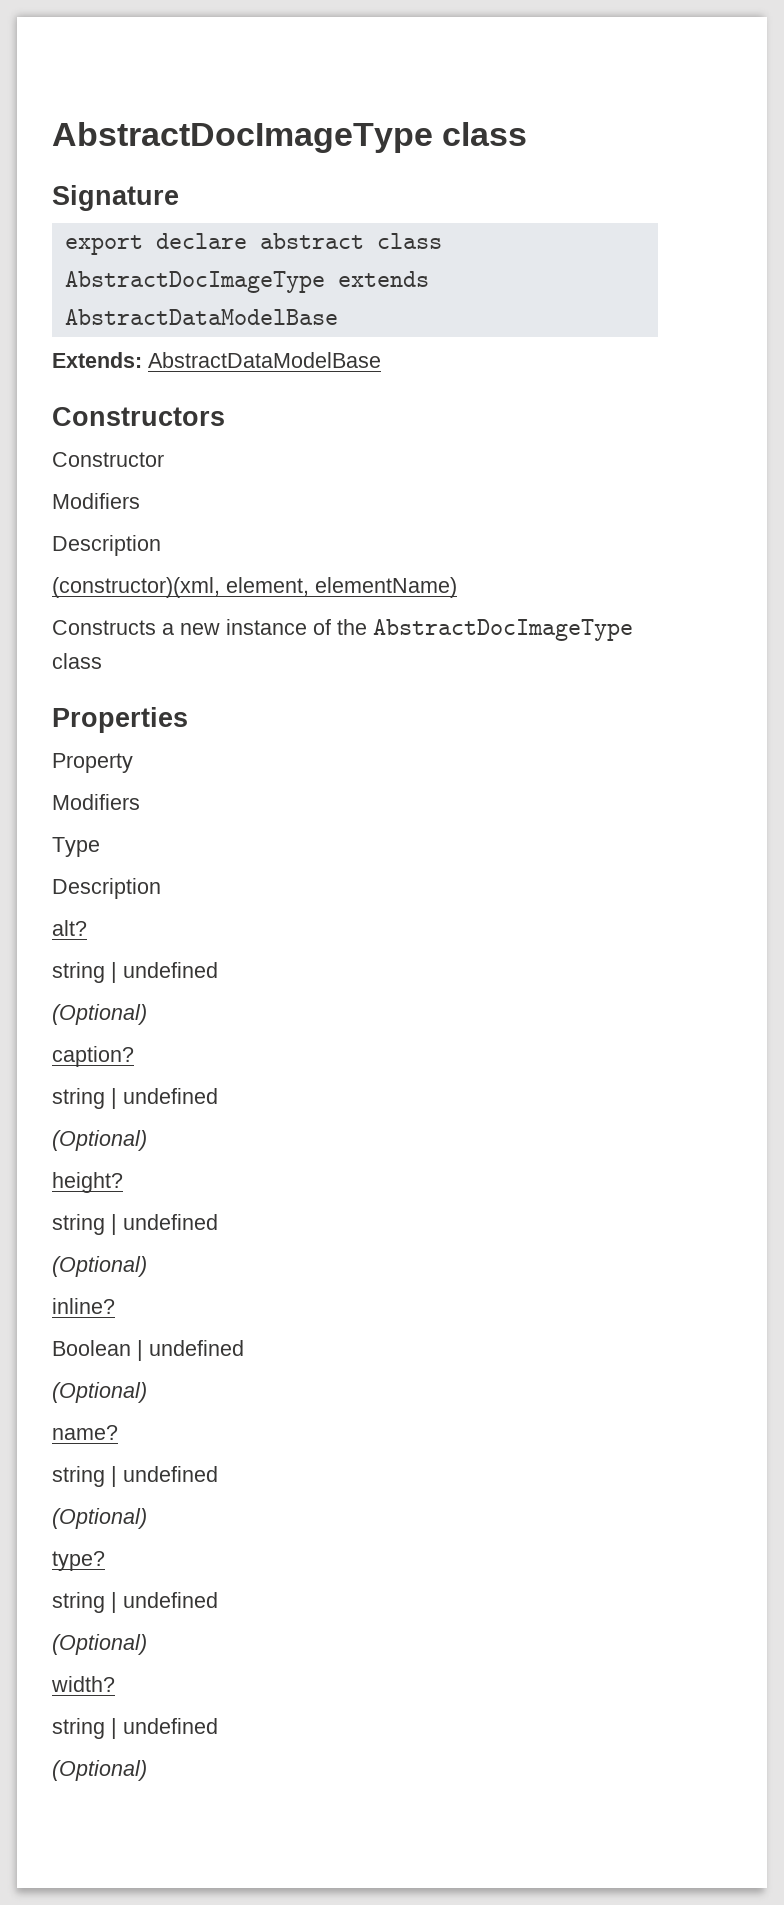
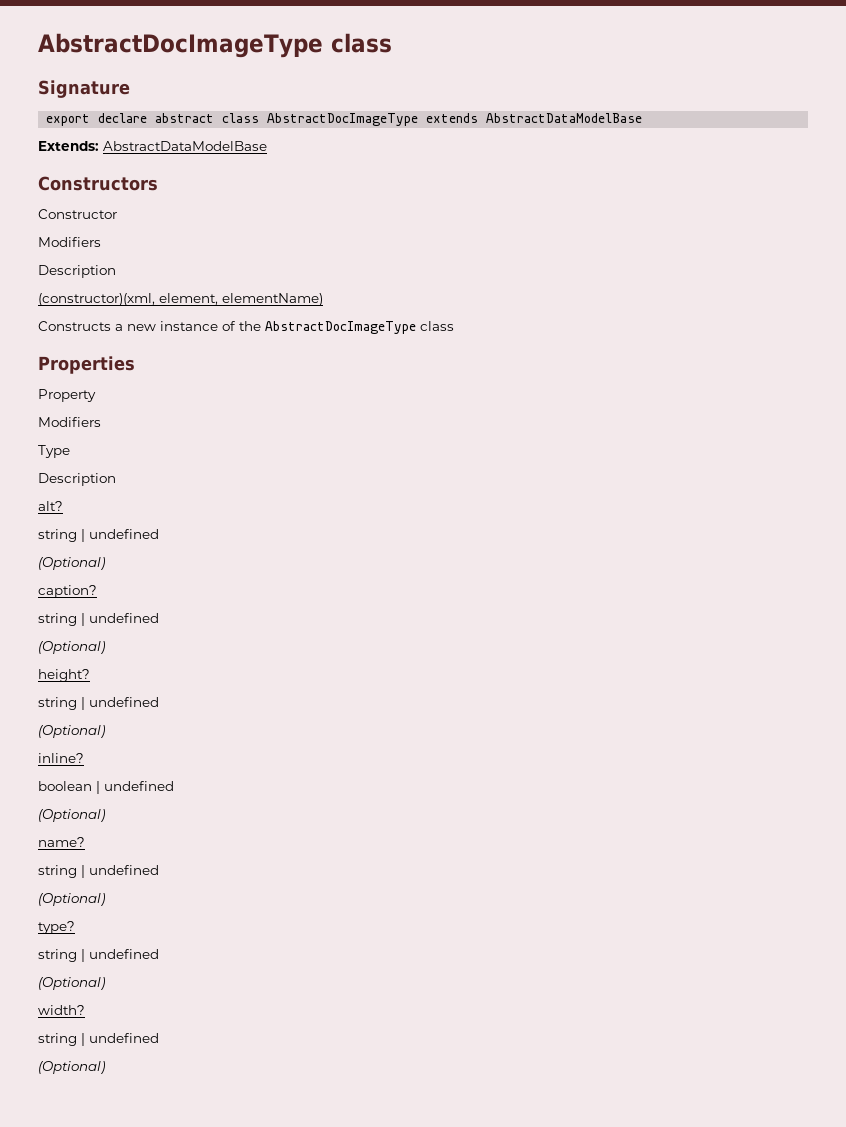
[52,1340,131,1356] Boolean -> [38,781,92,791] boolean

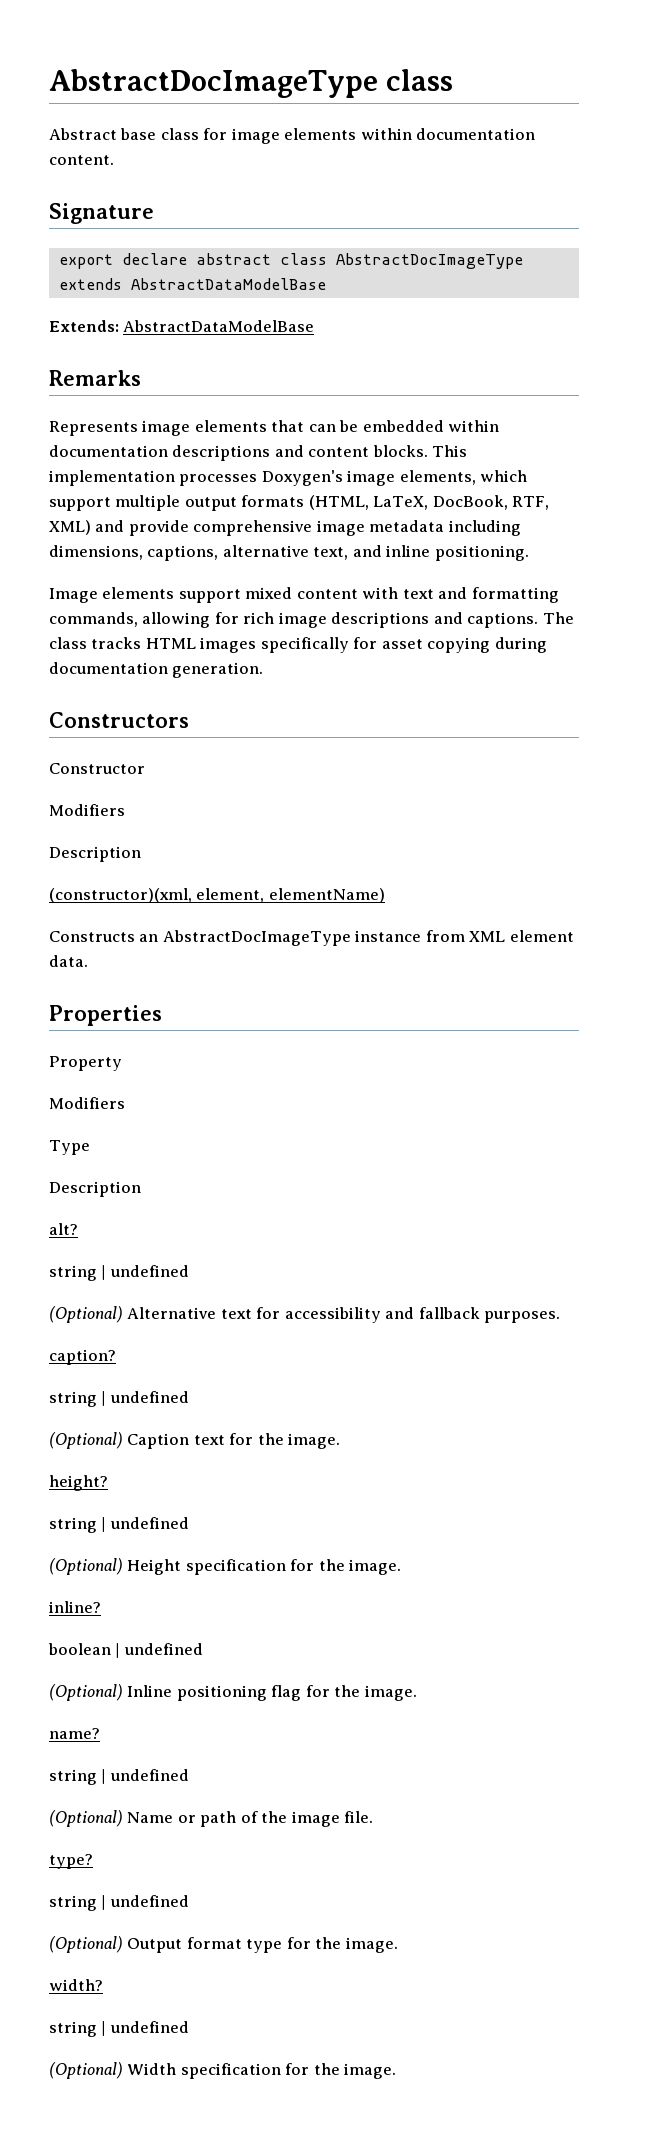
[38,33,392,58] AbstractDocImageType class -> [49,69,454,98] [49,128,536,144] [49,155,114,165] AbstractDocImageType class // Abstract base class for image elements within documentation content.
(267, 146) none -> [49,370,141,386] [49,420,500,436] [49,445,468,461] [49,470,528,486] [49,495,550,511] [49,520,521,536] [49,545,529,561] [49,587,559,603] [49,612,574,628] [49,637,547,653] [49,662,264,678] // Remarks // Represents image elements that can be embedded within documentation descriptions and content blocks. This implementation processes Doxygen's image elements, which support multiple output formats (HTML, LaTeX, DocBook, RTF, XML) and provide comprehensive image metadata including dimensions, captions, alternative text, and inline positioning. // Image elements support mixed content with text and formatting commands, allowing for rich image descriptions and captions. The class tracks HTML images specifically for asset copying during documentation generation.
[115,321,454,334] a new instance of the AbstractDocImageType class -> [139,930,574,946] [49,955,88,967] an AbstractDocImageType instance from XML element data.
(105, 563) none -> [127,1307,561,1323] Alternative text for accessibility and fallback purposes.
(105, 647) none -> [127,1433,341,1449] Caption text for the image.
(105, 731) none -> [127,1559,402,1575] Height specification for the image.
(105, 815) none -> [127,1685,417,1701] Inline positioning flag for the image.
(105, 899) none -> [127,1811,374,1827] Name or path of the image file.
(105, 983) none -> [127,1937,398,1953] Output format type for the image.
(105, 1067) none -> [127,2063,397,2079] Width specification for the image.

